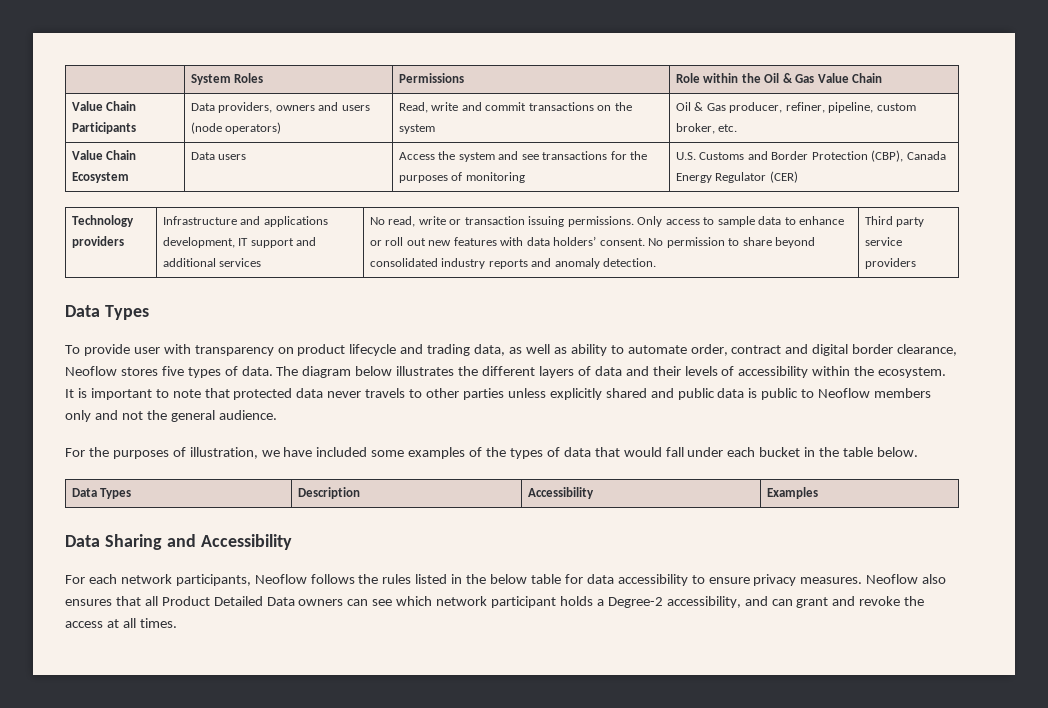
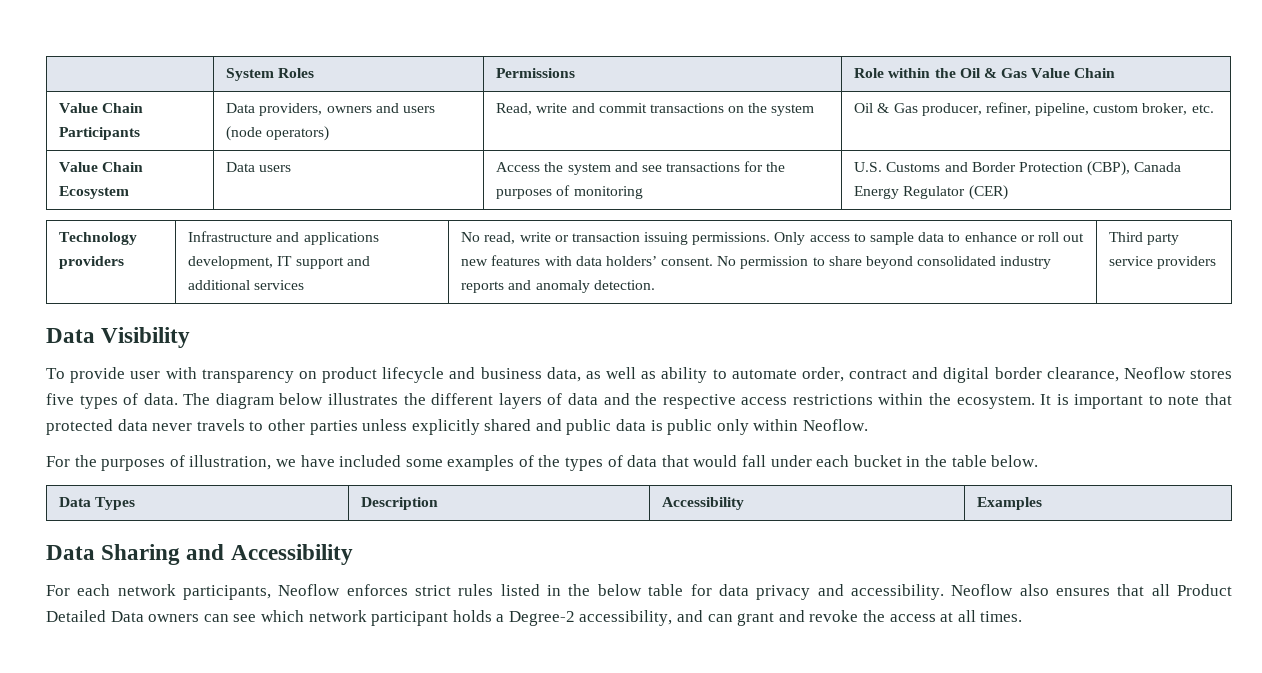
[104,305,149,320] Types -> [101,327,191,348] Visibility
[427,344,471,356] trading -> [480,367,542,379] business
[652,366,809,378] their levels of accessibility -> [635,393,873,409] the respective access restrictions
[801,388,932,398] [65,410,277,422] to Neoflow members only and not the general audience. -> [716,419,869,435] only within Neoflow.
[310,574,379,584] follows the -> [346,584,452,596] enforces strict
[617,574,863,586] accessibility to ensure privacy measures. -> [756,584,944,600] privacy and accessibility.

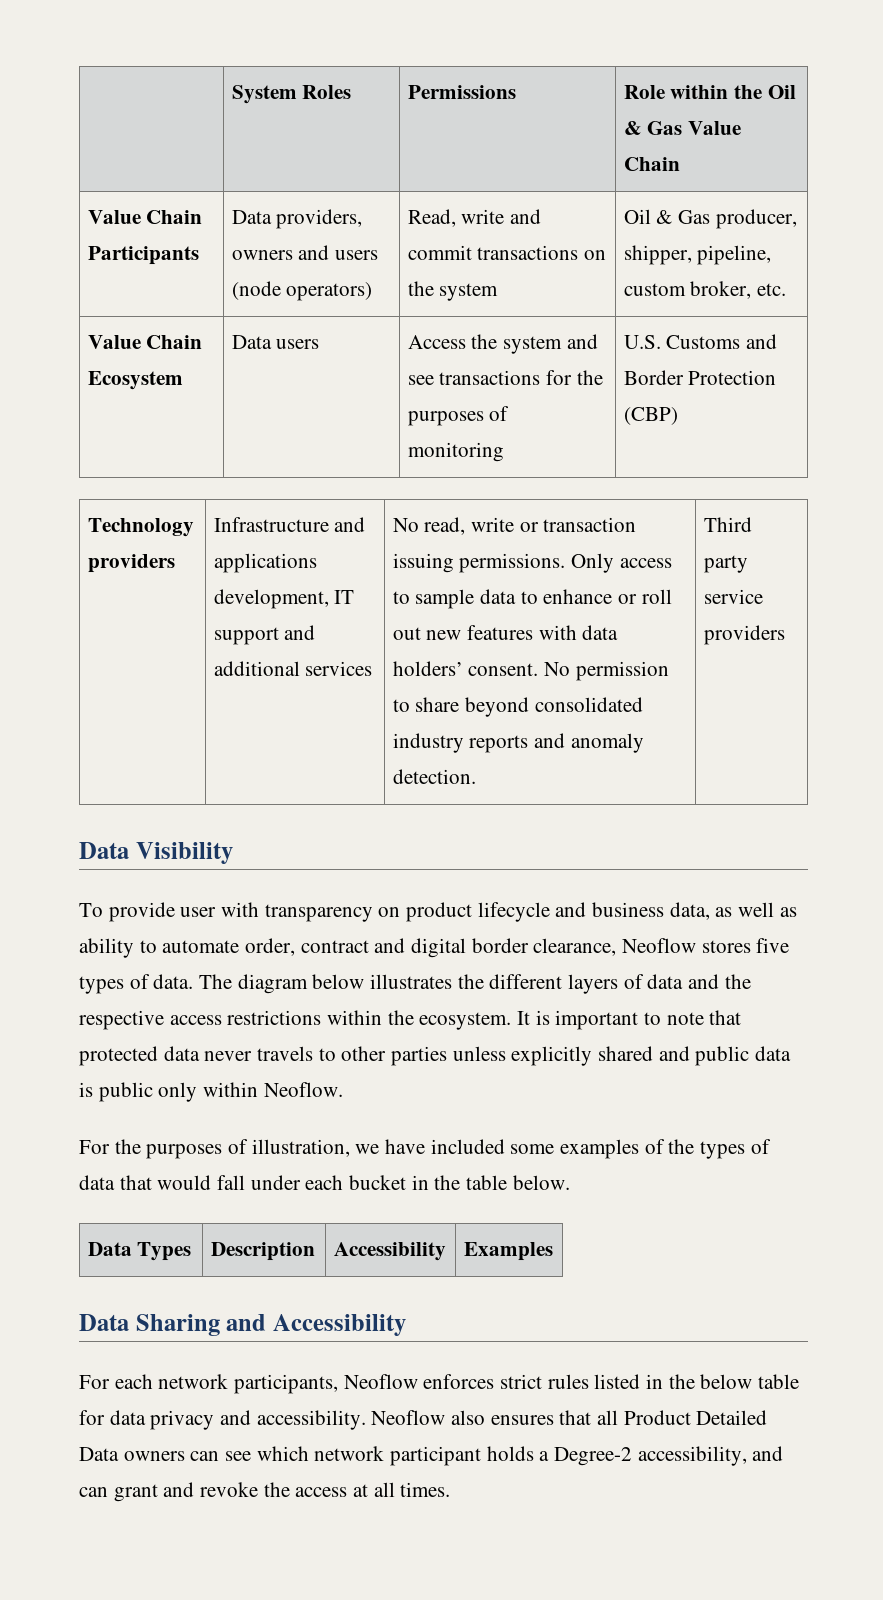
[985,102,1031,115] refiner, -> [623,245,692,265] shipper,
[1087,161,1182,176] [854,185,1008,200] (CBP), Canada Energy Regulator (CER) -> [623,407,678,425] (CBP)

